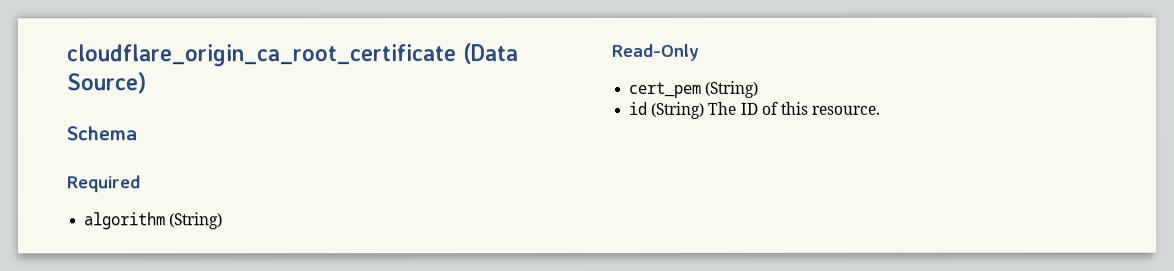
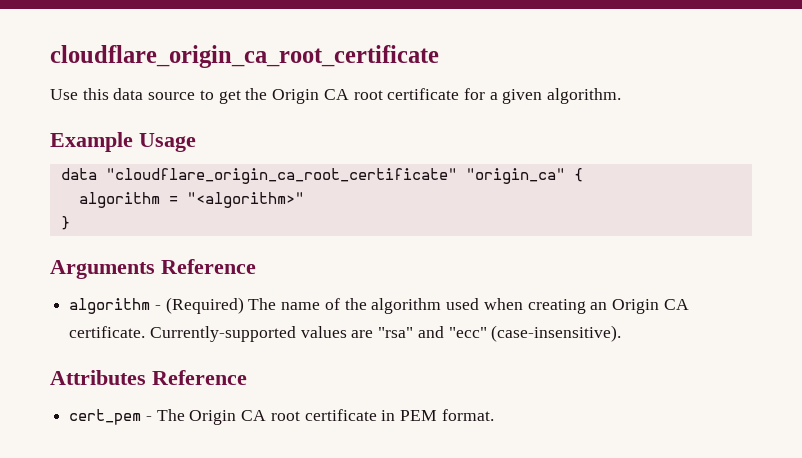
[462,43,518,65] [66,72,146,94] [66,126,138,141] [67,175,141,193] [84,212,224,230] [611,43,699,61] [628,80,759,98] [628,101,881,119] (Data Source) // Schema // Required // algorithm (String) // Read-Only // cert_pem (String) // id (String) The ID of this resource. -> [50,88,622,104] [50,132,196,152] [60,168,583,184] [78,192,304,208] [60,216,70,230] [50,259,256,279] [69,297,689,314] [69,325,622,342] [50,370,247,385] [69,409,494,425] // Use this data source to get the Origin CA root certificate for a given algorithm. // Example Usage // data "cloudflare_origin_ca_root_certificate" "origin_ca" { // algorithm = "<algorithm>" // } // Arguments Reference // algorithm - (Required) The name of the algorithm used when creating an Origin CA certificate. Currently-supported values are "rsa" and "ecc" (case-insensitive). // Attributes Reference // cert_pem - The Origin CA root certificate in PEM format.

